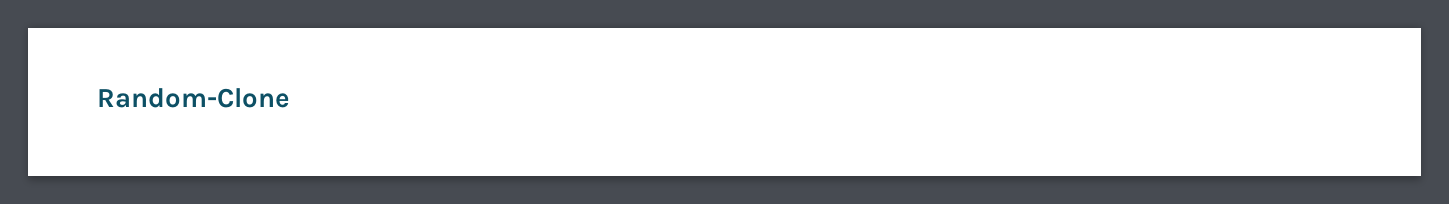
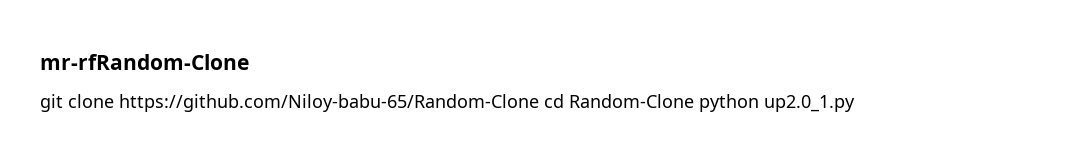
[97,88,290,108] Random-Clone -> [40,54,249,70] [40,94,855,112] mr-rfRandom-Clone // git clone https://github.com/Niloy-babu-65/Random-Clone cd Random-Clone python up2.0_1.py

